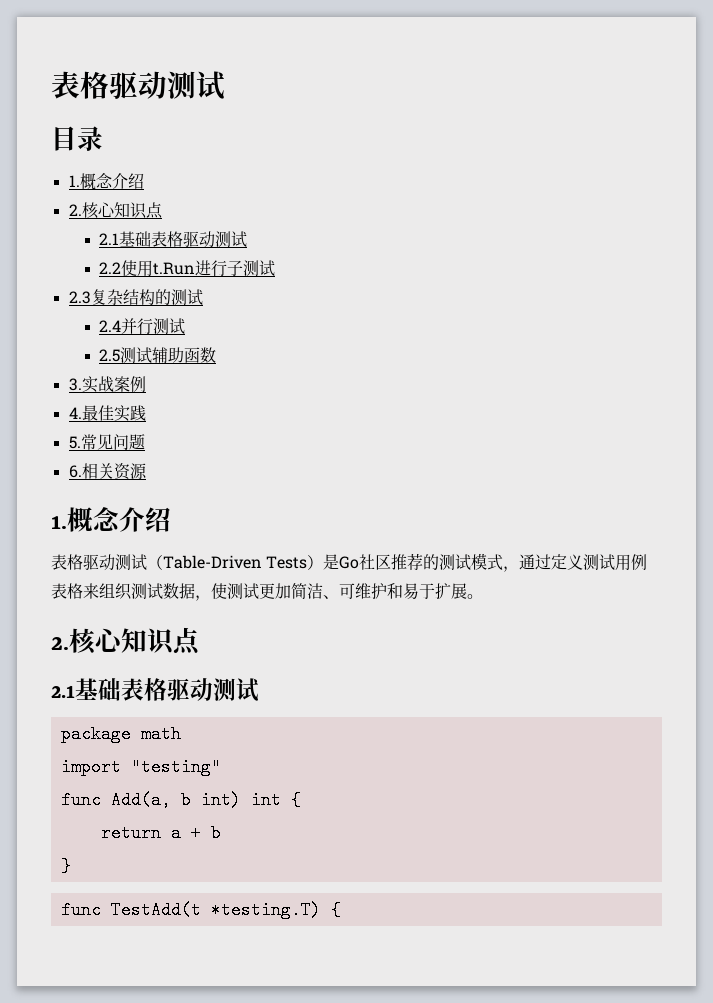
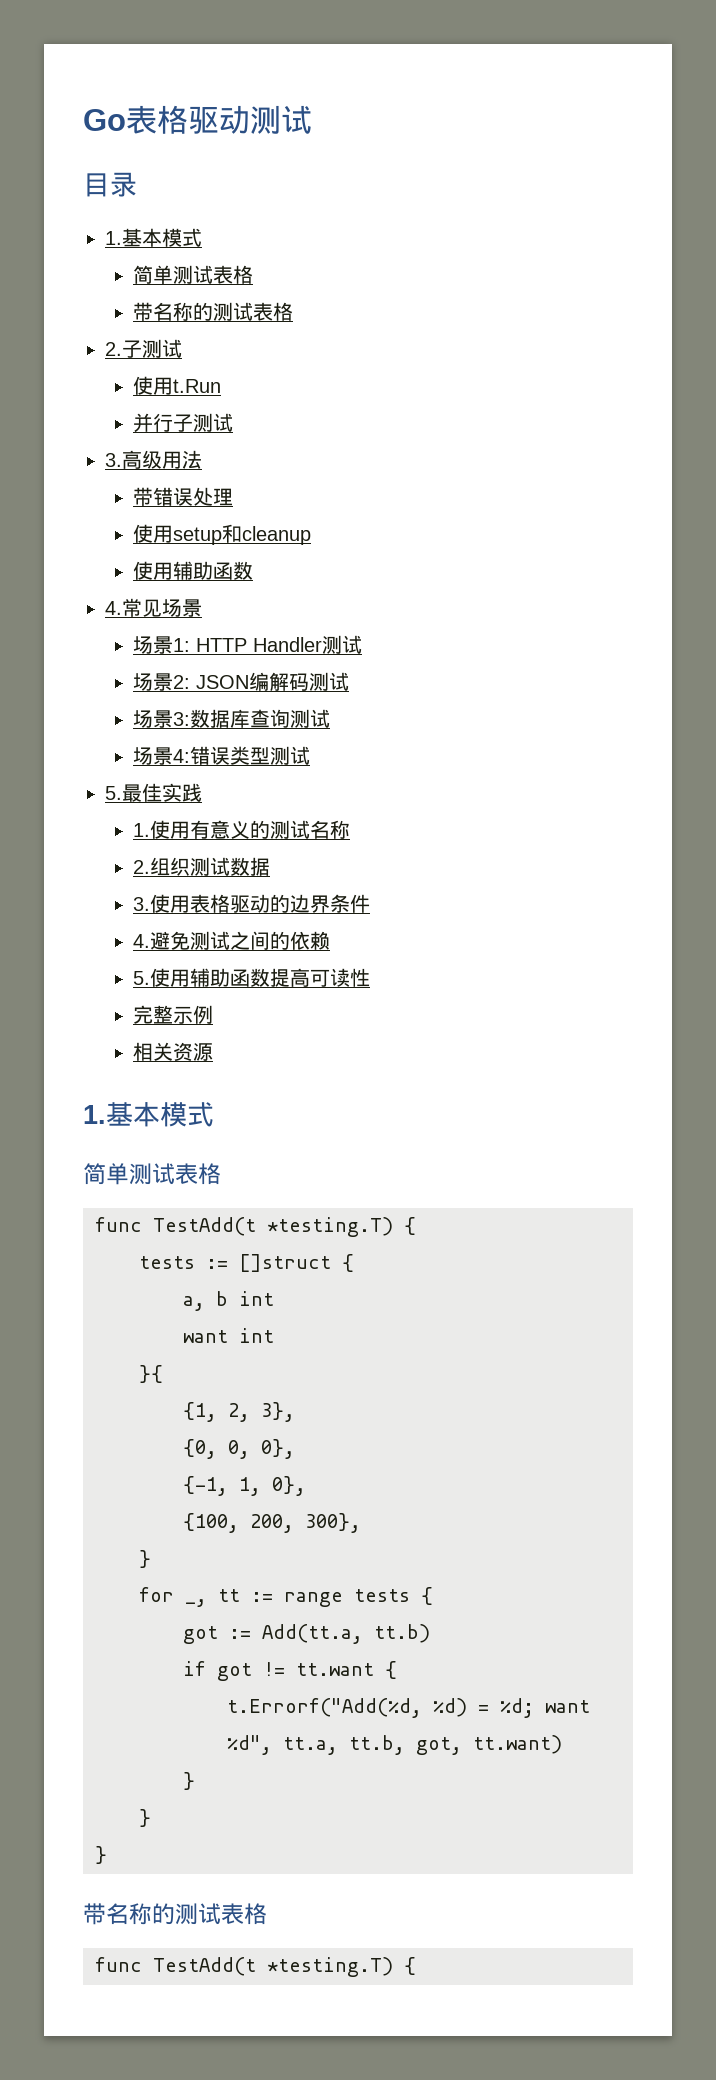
(51, 85) none -> [83,109,126,131] Go
[79,173,144,190] [68,202,163,219] [99,231,248,248] [99,262,122,274] 概念介绍 // 2.核心知识点 // 2.1基础表格驱动测试 // 2.2 -> [122,228,202,247] [133,265,254,284] [133,302,294,321] [105,339,182,358] 基本模式 // 简单测试表格 // 带名称的测试表格 // 2.子测试 //
[195,260,212,276] 进 -> [133,413,154,433] // 并
[68,289,203,305] [99,318,186,335] [99,347,217,363] [68,376,146,393] [68,405,146,422] [68,434,145,450] [68,463,147,480] [51,507,171,532] [51,553,648,572] [51,583,483,601] [51,627,200,655] [51,678,259,702] [60,725,181,743] [60,758,221,776] [60,791,301,809] [100,824,221,842] [60,857,71,875] 2.3复杂结构的测试 // 2.4并行测试 // 2.5测试辅助函数 // 3.实战案例 // 4.最佳实践 // 5.常见问题 // 6.相关资源 // 1.概念介绍 // 表格驱动测试（Table-Driven Tests）是Go社区推荐的测试模式，通过定义测试用例表格来组织测试数据，使测试更加简洁、可维护和易于扩展。 // 2.核心知识点 // 2.1基础表格驱动测试 // package math // import "testing" // func Add(a, b int) int { // return a + b // } -> [105,450,202,469] [133,487,234,506] [133,524,312,545] [133,561,254,580] [105,598,202,617] [133,635,363,654] [133,672,350,691] [133,709,331,728] [133,746,311,765] [105,783,202,802] [133,820,351,839] [133,857,271,876] [133,894,371,913] [133,931,331,950] [133,968,371,987] [133,1005,214,1024] [133,1042,214,1062] [83,1102,214,1127] [83,1163,221,1185] [95,1217,416,1237] [139,1254,354,1272] [183,1291,274,1311] [183,1328,274,1343] [139,1365,163,1383] [183,1402,295,1422] [183,1439,295,1459] [183,1476,306,1496] [183,1513,361,1533] [139,1550,151,1568] [139,1587,433,1607] [183,1624,430,1644] [183,1661,397,1681] [227,1698,590,1718] [227,1735,562,1755] [183,1772,195,1790] [139,1809,151,1827] [95,1846,107,1864] [83,1903,267,1925] 3.高级用法 // 带错误处理 // 使用setup和cleanup // 使用辅助函数 // 4.常见场景 // 场景1: HTTP Handler测试 // 场景2: JSON编解码测试 // 场景3:数据库查询测试 // 场景4:错误类型测试 // 5.最佳实践 // 1.使用有意义的测试名称 // 2.组织测试数据 // 3.使用表格驱动的边界条件 // 4.避免测试之间的依赖 // 5.使用辅助函数提高可读性 // 完整示例 // 相关资源 // 1.基本模式 // 简单测试表格 // func TestAdd(t *testing.T) { // tests := []struct { // a, b int // want int // }{ // {1, 2, 3}, // {0, 0, 0}, // {-1, 1, 0}, // {100, 200, 300}, // } // for _, tt := range tests { // got := Add(tt.a, tt.b) // if got != tt.want { // t.Errorf("Add(%d, %d) = %d; want %d", tt.a, tt.b, got, tt.want) // } // } // } // 带名称的测试表格

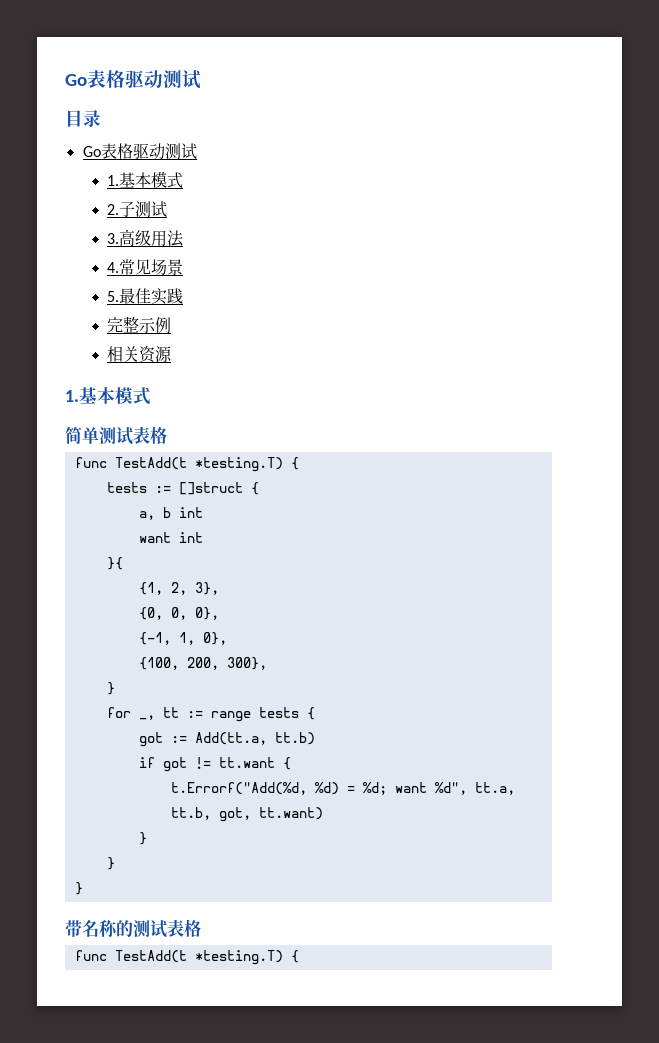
[105,228,202,247] [133,265,254,284] [133,302,294,321] [105,339,182,358] [133,376,222,395] [133,413,234,433] [105,450,202,469] [133,487,234,506] [133,524,312,545] [133,561,254,580] [105,598,202,617] [133,635,363,654] [133,672,350,691] [133,709,331,728] [133,746,311,765] [105,783,202,802] [133,820,351,839] [133,857,271,876] [133,894,371,913] [133,931,331,950] [133,968,371,987] // 1.基本模式 // 简单测试表格 // 带名称的测试表格 // 2.子测试 // 使用t.Run // 并行子测试 // 3.高级用法 // 带错误处理 // 使用setup和cleanup // 使用辅助函数 // 4.常见场景 // 场景1: HTTP Handler测试 // 场景2: JSON编解码测试 // 场景3:数据库查询测试 // 场景4:错误类型测试 // 5.最佳实践 // 1.使用有意义的测试名称 // 2.组织测试数据 // 3.使用表格驱动的边界条件 // 4.避免测试之间的依赖 // 5.使用辅助函数提高可读性 -> [82,143,197,160] [107,171,184,188] [107,201,168,217] [107,229,185,247] [107,259,184,275] [107,288,184,305] // Go表格驱动测试 // 1.基本模式 // 2.子测试 // 3.高级用法 // 4.常见场景 // 5.最佳实践

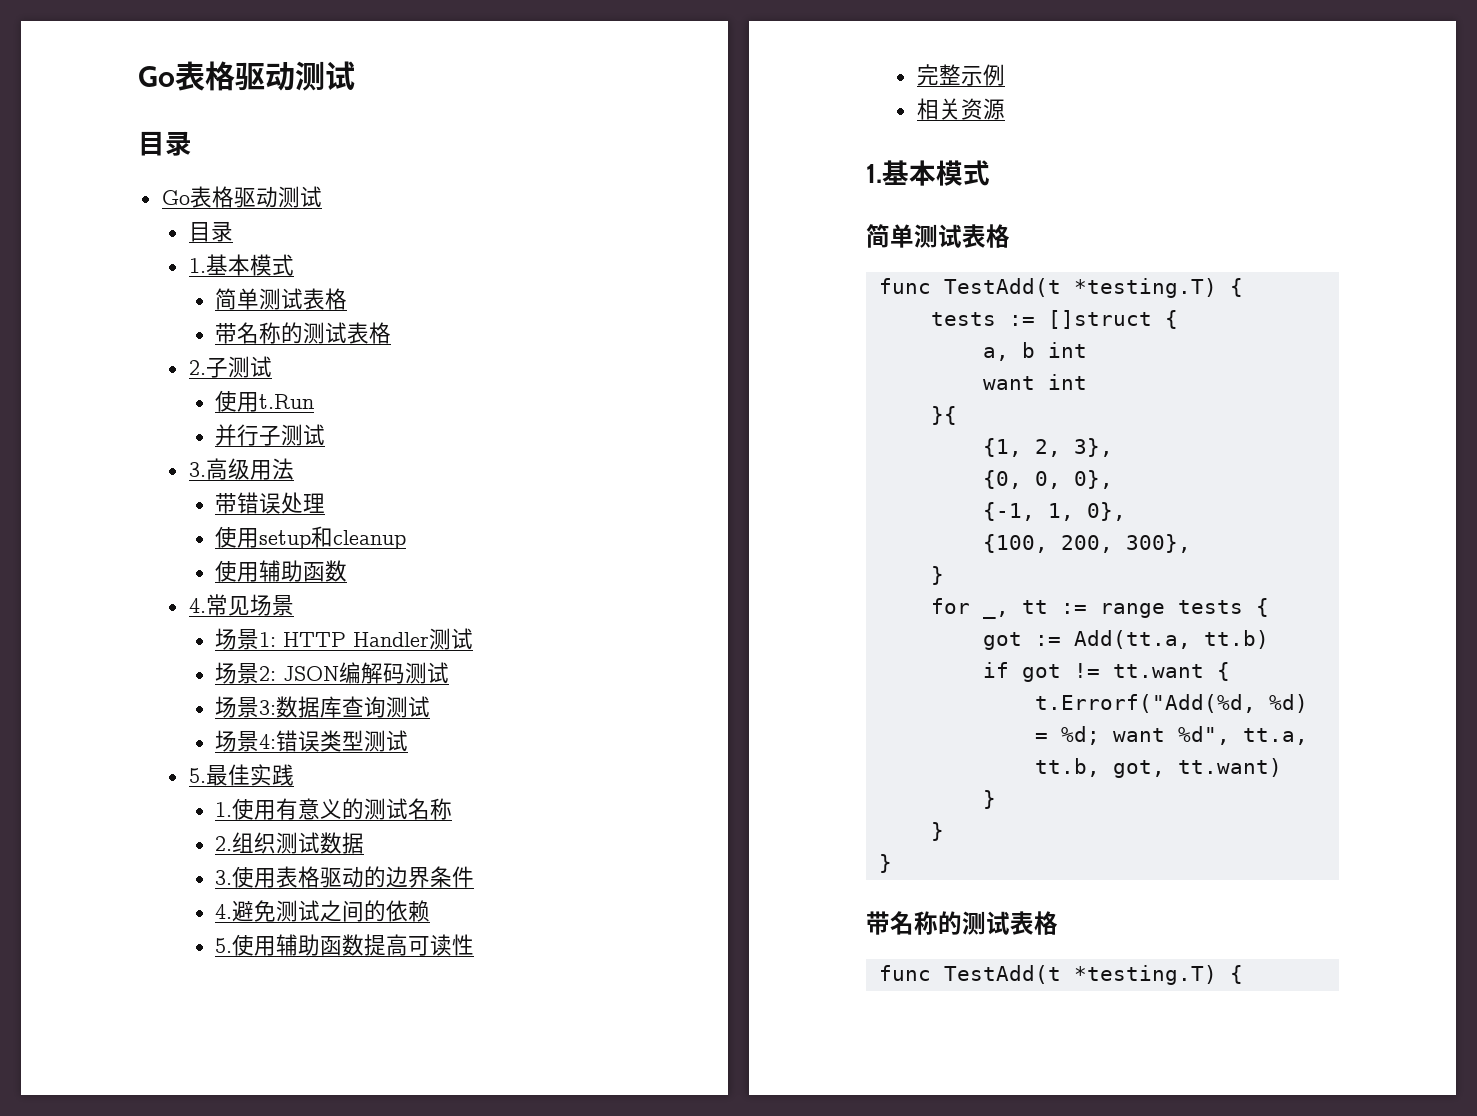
[107,171,184,188] [107,201,168,217] [107,229,185,247] [107,259,184,275] [107,288,184,305] // 1.基本模式 // 2.子测试 // 3.高级用法 // 4.常见场景 // 5.最佳实践 -> [188,221,233,242] [188,254,294,276] [215,288,348,310] [215,322,392,344] [188,356,272,378] [215,390,315,412] [215,424,326,446] [188,458,294,480] [215,492,326,514] [215,526,407,549] [215,560,348,582] [188,594,294,616] [215,628,474,650] [215,662,450,684] [215,696,431,718] [215,730,409,752] [188,764,294,786] [215,798,453,820] [215,832,365,854] [215,866,475,888] [215,900,431,922] [215,934,475,956] // 目录 // 1.基本模式 // 简单测试表格 // 带名称的测试表格 // 2.子测试 // 使用t.Run // 并行子测试 // 3.高级用法 // 带错误处理 // 使用setup和cleanup // 使用辅助函数 // 4.常见场景 // 场景1: HTTP Handler测试 // 场景2: JSON编解码测试 // 场景3:数据库查询测试 // 场景4:错误类型测试 // 5.最佳实践 // 1.使用有意义的测试名称 // 2.组织测试数据 // 3.使用表格驱动的边界条件 // 4.避免测试之间的依赖 // 5.使用辅助函数提高可读性

